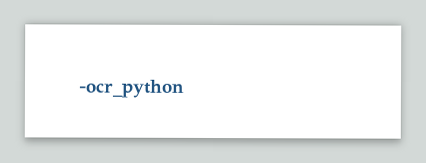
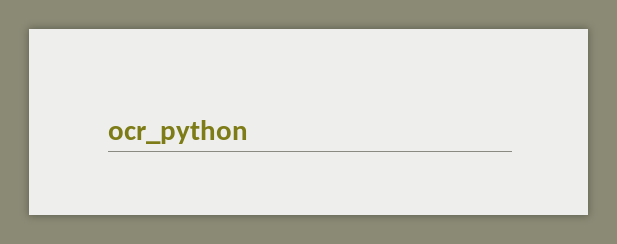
[78,79,185,98] -ocr_python -> [108,120,248,144] ocr_python

